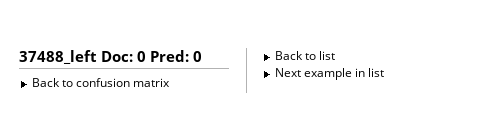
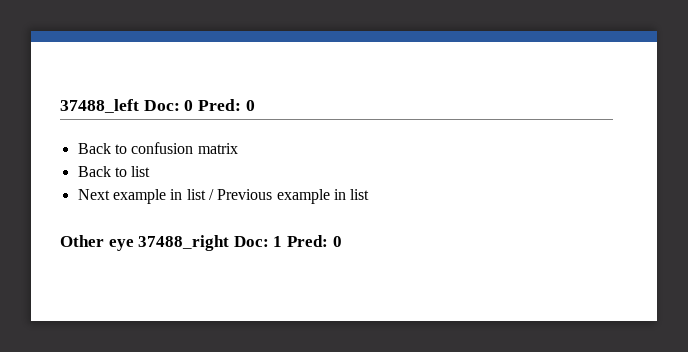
(384, 72) none -> [208,189,370,204] [60,235,342,251] / Previous example in list // Other eye 37488_right Doc: 1 Pred: 0

